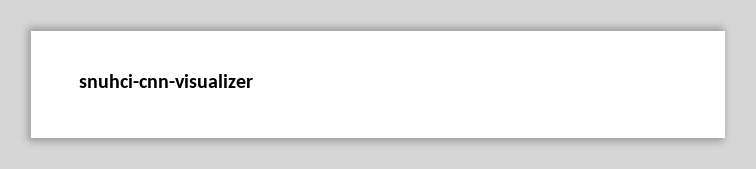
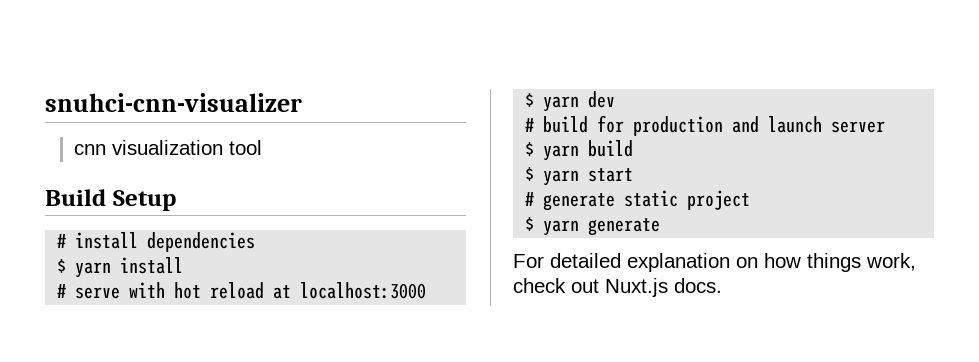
(253, 81) none -> [73,140,262,155] [45,189,176,211] [57,232,256,252] [57,257,184,278] [57,282,427,299] [525,91,616,112] [525,115,886,136] [525,140,634,161] [525,167,634,186] [525,190,751,211] [525,217,661,236] [513,253,916,272] [513,278,722,297] // cnn visualization tool // Build Setup // # install dependencies // $ yarn install // # serve with hot reload at localhost:3000 // $ yarn dev // # build for production and launch server // $ yarn build // $ yarn start // # generate static project // $ yarn generate // For detailed explanation on how things work, check out Nuxt.js docs.

